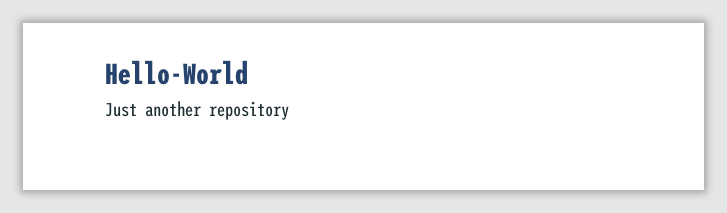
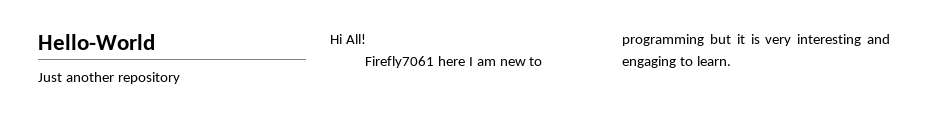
(289, 110) none -> [330,34,366,44] [364,56,543,68] [622,34,890,46] [622,56,731,68] // Hi All! // Firefly7061 here I am new to programming but it is very interesting and engaging to learn.

